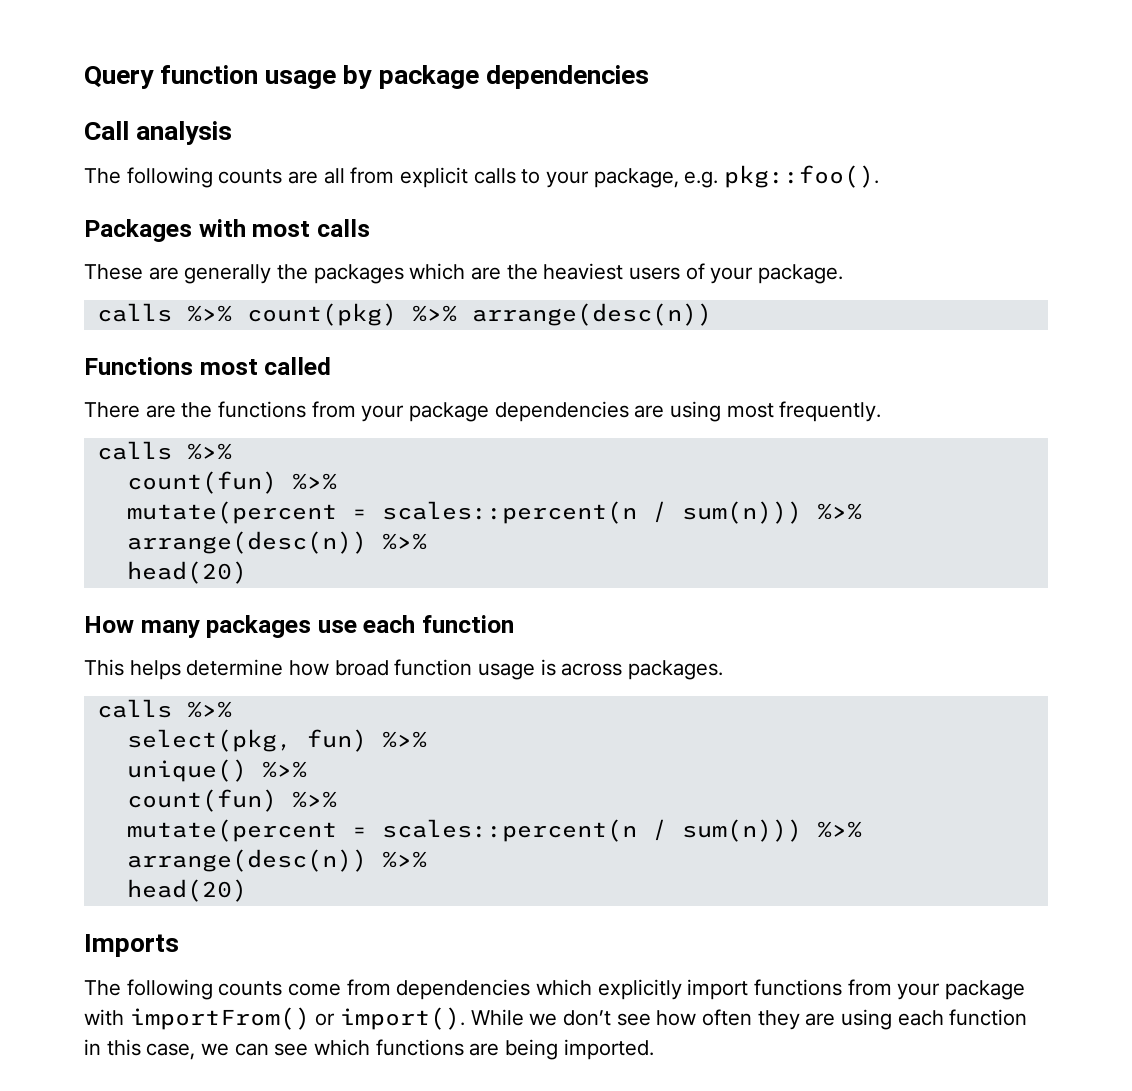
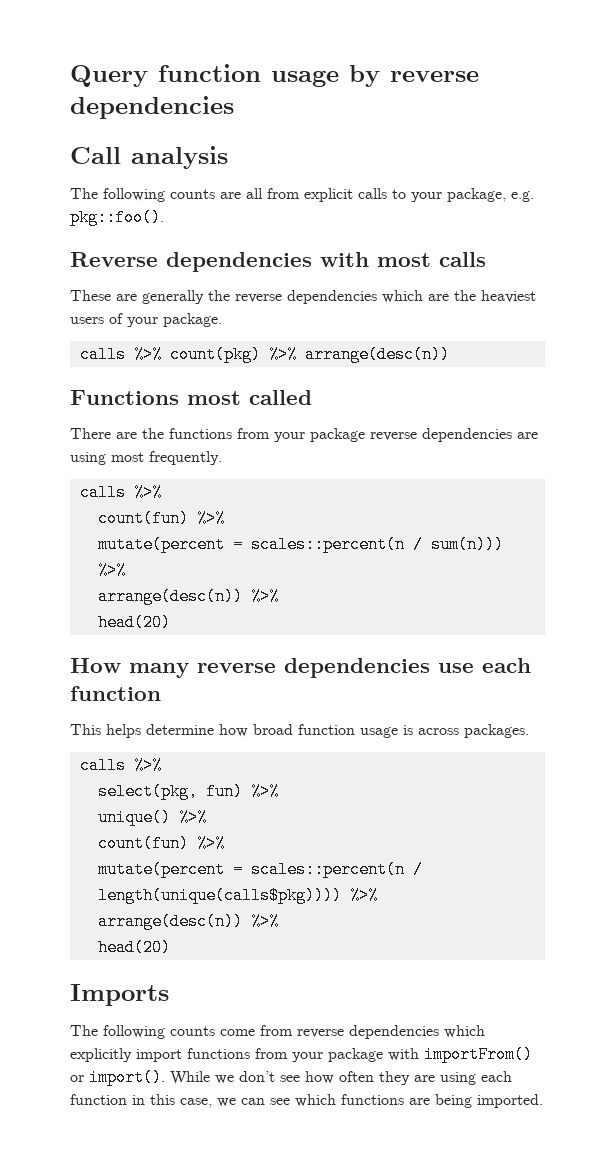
[378,65,479,89] package -> [390,71,479,82] reverse
[84,219,192,242] Packages -> [70,252,312,272] Reverse dependencies
[313,264,404,284] packages -> [235,290,377,304] reverse dependencies
(490, 412) none -> [370,432,417,441] reverse
[206,615,312,638] packages -> [197,658,430,678] reverse dependencies
[681,819,802,842] sum(n))) -> [97,887,342,904] length(unique(calls$pkg))))
(391, 987) none -> [297,1029,344,1038] reverse

